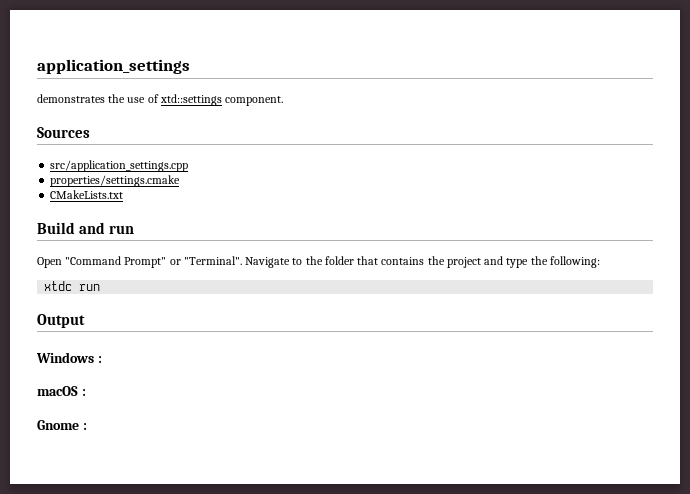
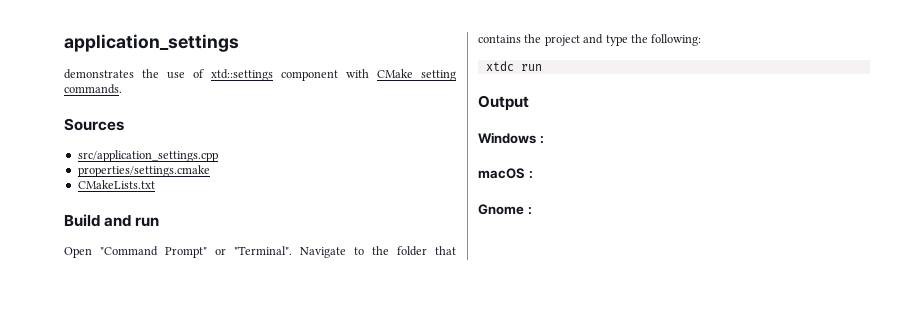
[225,96,284,106] component. -> [281,69,456,81] [64,84,122,94] component with CMake setting commands.

